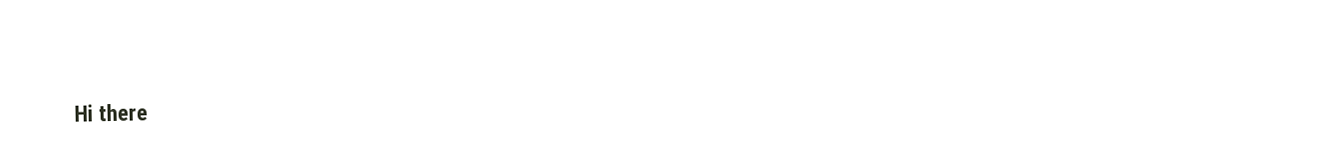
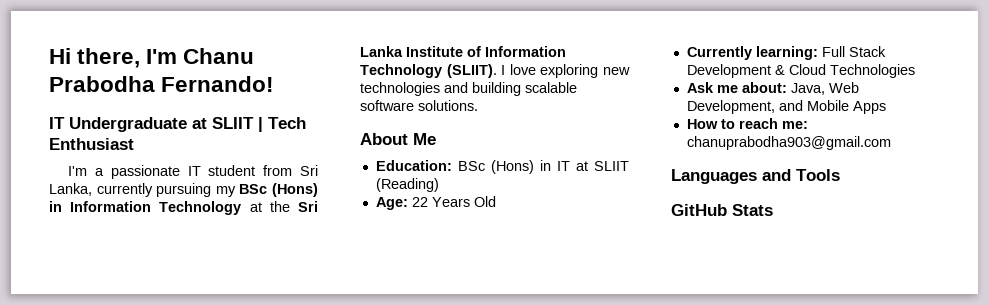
[98,103,149,122] there -> [77,48,255,68] [49,76,275,92] [49,117,306,132] [49,138,134,150] [68,165,318,179] [49,183,318,197] [49,201,318,215] [360,46,566,57] [360,64,630,78] [360,82,577,96] [360,100,478,111] [360,133,436,145] [375,160,629,174] [375,178,439,192] [375,196,496,210] [686,46,886,60] [686,64,915,78] [686,82,859,95] [686,100,886,114] [686,118,808,129] [686,136,891,150] [671,169,840,184] [671,204,773,216] there, I'm Chanu Prabodha Fernando! // IT Undergraduate at SLIIT | Tech Enthusiast // I'm a passionate IT student from Sri Lanka, currently pursuing my BSc (Hons) in Information Technology at the Sri Lanka Institute of Information Technology (SLIIT). I love exploring new technologies and building scalable software solutions. // About Me // Education: BSc (Hons) in IT at SLIIT (Reading) // Age: 22 Years Old // Currently learning: Full Stack Development & Cloud Technologies // Ask me about: Java, Web Development, and Mobile Apps // How to reach me: chanuprabodha903@gmail.com // Languages and Tools // GitHub Stats

